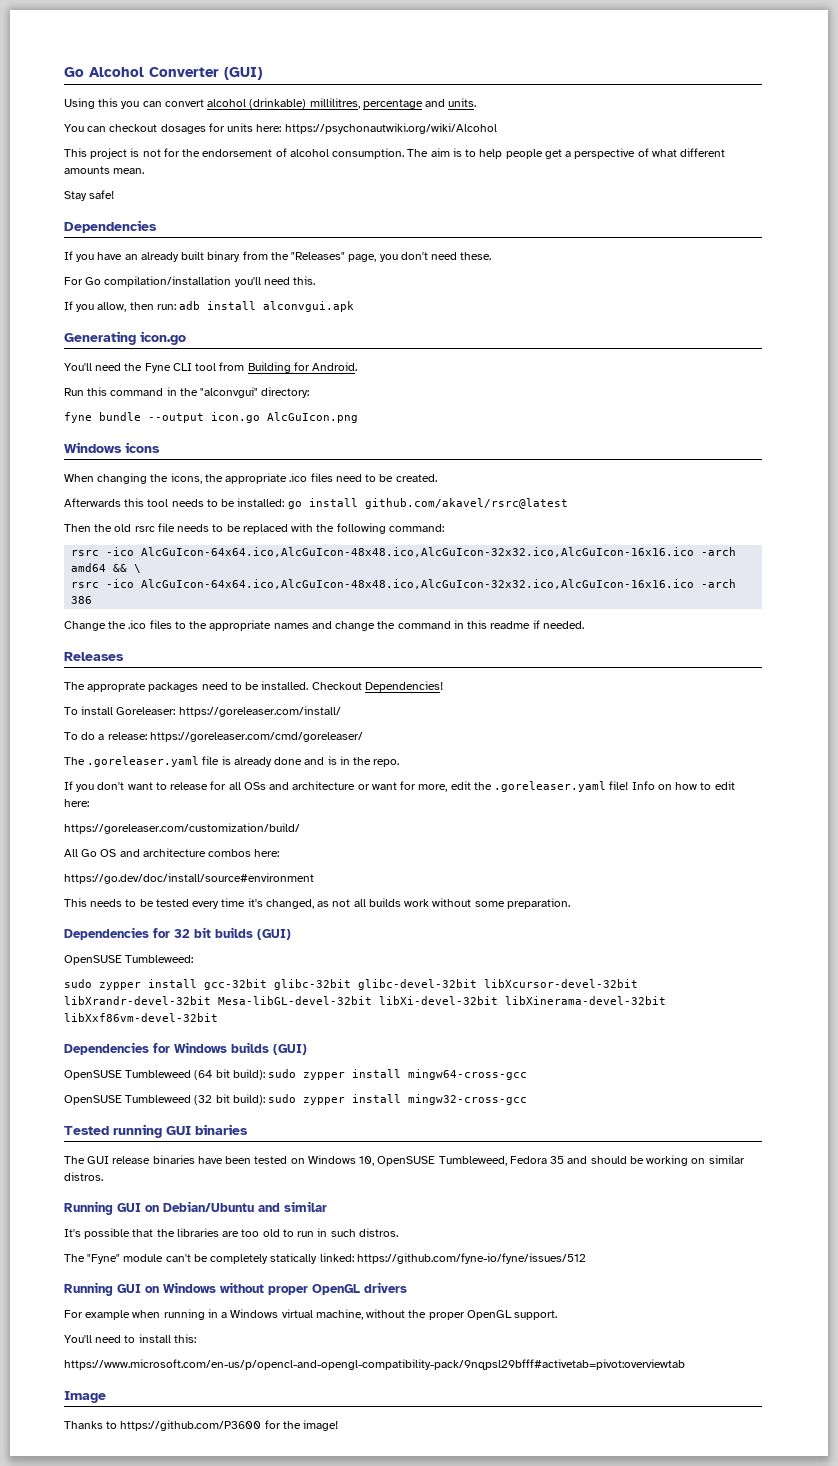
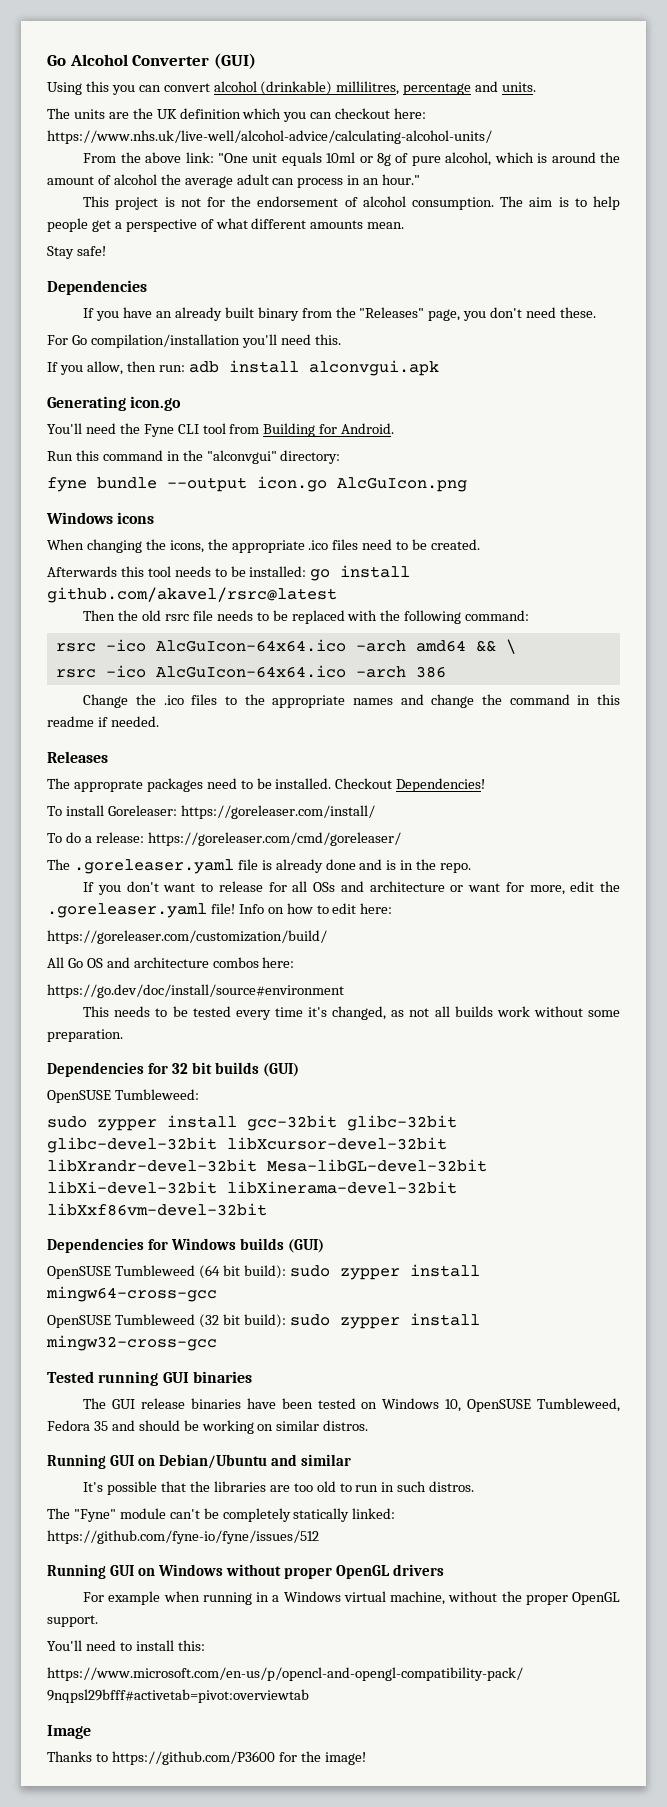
[64,123,497,134] You can checkout dosages for units here: https://psychonautwiki.org/wiki/Alcohol -> [47,108,427,122] [47,130,492,144] [83,152,620,166] [47,174,421,188] The units are the UK definition which you can checkout here: https://www.nhs.uk/live-well/alcohol-advice/calculating-alcohol-units/ // From the above link: "One unit equals 10ml or 8g of pure alcohol, which is around the amount of alcohol the average adult can process in an hour."
[141,547,695,557] AlcGuIcon-64x64.ico,AlcGuIcon-48x48.ico,AlcGuIcon-32x32.ico,AlcGuIcon-16x16.ico -> [155,639,346,652] AlcGuIcon-64x64.ico
[141,579,695,589] AlcGuIcon-64x64.ico,AlcGuIcon-48x48.ico,AlcGuIcon-32x32.ico,AlcGuIcon-16x16.ico -> [155,665,346,678] AlcGuIcon-64x64.ico

